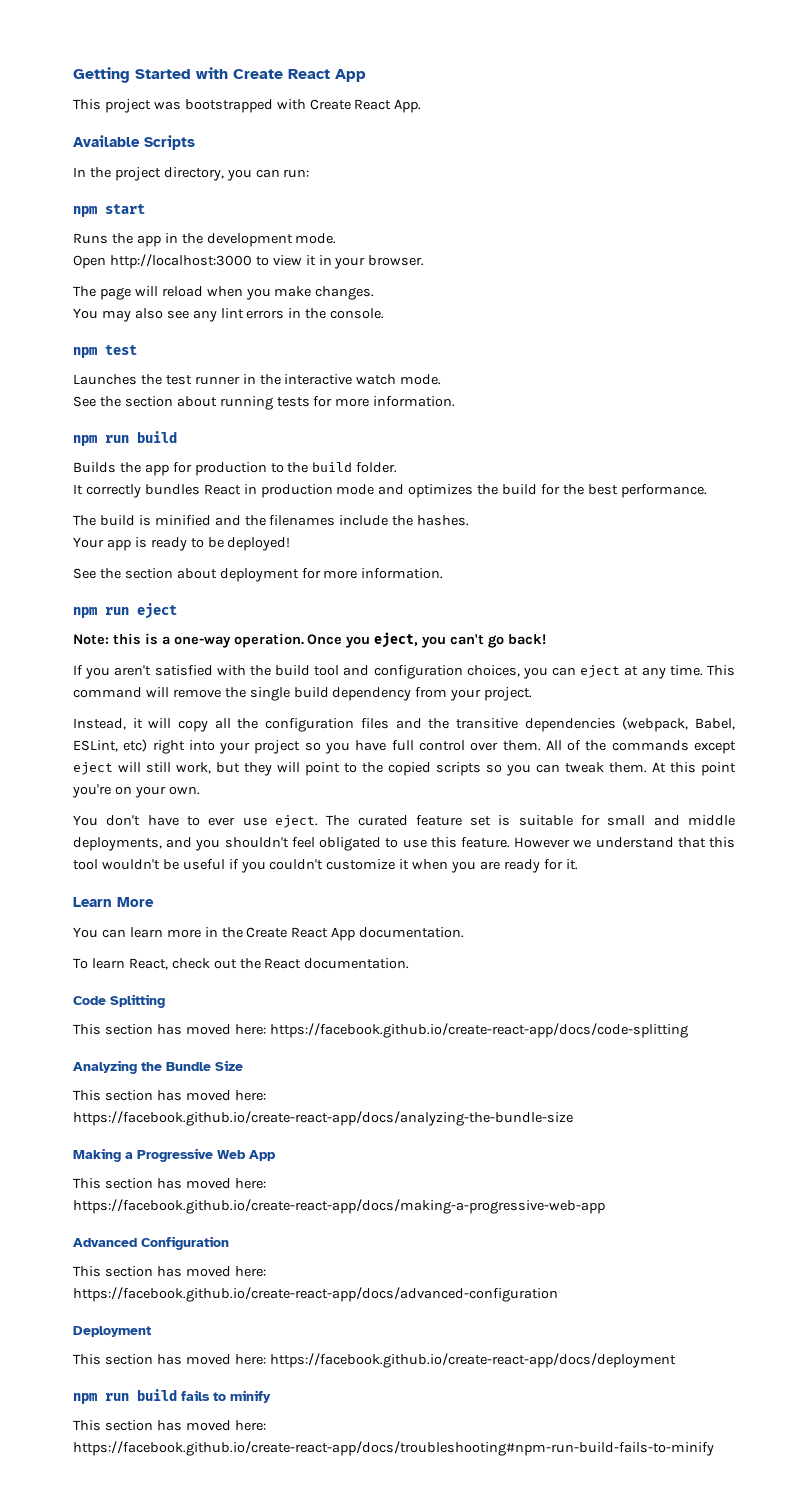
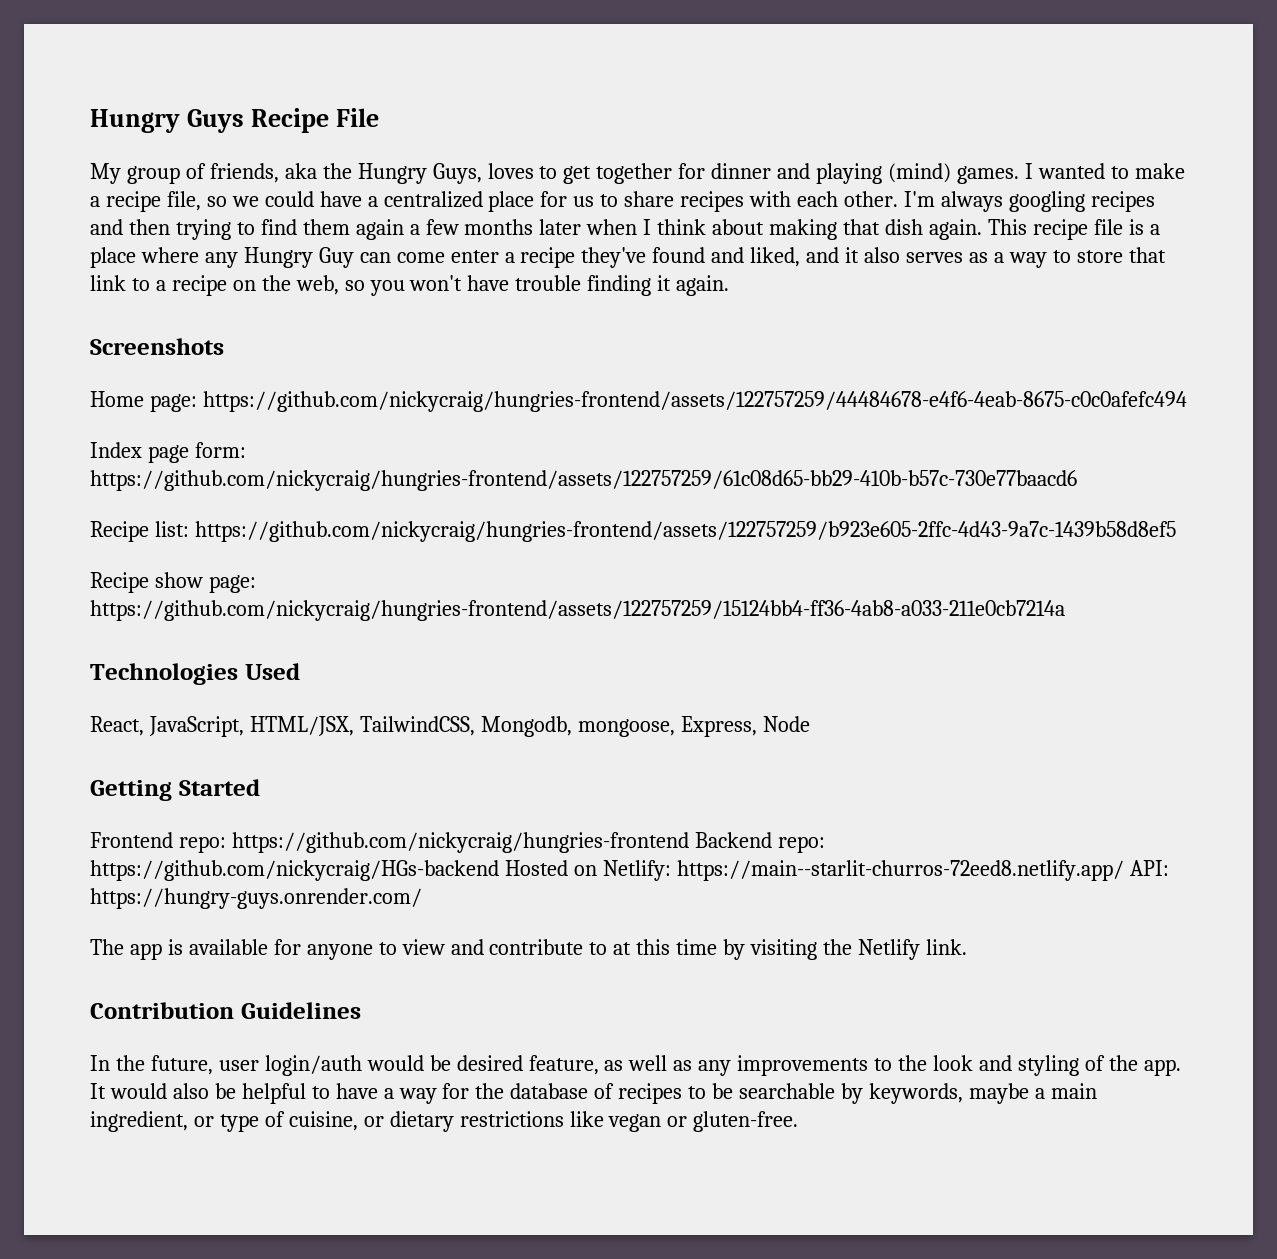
[73,67,366,83] [73,99,422,113] [73,135,195,150] [73,167,310,181] [73,204,145,217] [73,233,337,247] [73,254,425,269] [73,286,375,300] [73,308,385,322] [73,345,137,358] [73,374,442,385] [73,396,456,410] [73,431,177,446] [73,462,398,476] [73,484,707,498] [73,515,470,526] [73,537,291,551] [73,568,444,582] [73,603,177,619] [73,632,546,648] [73,665,735,679] [73,687,533,701] [73,717,735,732] [73,739,737,754] [73,762,736,776] [72,784,200,798] [73,815,735,828] [73,837,735,851] [73,859,578,873] [73,897,154,907] [73,927,465,941] [73,958,410,970] [73,994,165,1008] [73,1023,688,1038] [73,1060,243,1074] [73,1090,266,1101] [73,1111,573,1126] [73,1148,276,1162] [73,1178,266,1189] [73,1199,605,1214] [73,1236,229,1250] [73,1266,266,1277] [73,1287,558,1302] [73,1326,151,1337] [73,1353,676,1368] [73,1389,271,1404] [73,1420,266,1431] [73,1441,714,1456] Getting Started with Create React App // This project was bootstrapped with Create React App. // Available Scripts // In the project directory, you can run: // npm start // Runs the app in the development mode. // Open http://localhost:3000 to view it in your browser. // The page will reload when you make changes. // You may also see any lint errors in the console. // npm test // Launches the test runner in the interactive watch mode. // See the section about running tests for more information. // npm run build // Builds the app for production to the build folder. // It correctly bundles React in production mode and optimizes the build for the best performance. // The build is minified and the filenames include the hashes. // Your app is ready to be deployed! // See the section about deployment for more information. // npm run eject // Note: this is a one-way operation. Once you eject, you can't go back! // If you aren't satisfied with the build tool and configuration choices, you can eject at any time. This command will remove the single build dependency from your project. // Instead, it will copy all the configuration files and the transitive dependencies (webpack, Babel, ESLint, etc) right into your project so you have full control over them. All of the commands except eject will still work, but they will point to the copied scripts so you can tweak them. At this point you're on your own. // You don't have to ever use eject. The curated feature set is suitable for small and middle deployments, and you shouldn't feel obligated to use this feature. However we understand that this tool wouldn't be useful if you couldn't customize it when you are ready for it. // Learn More // You can learn more in the Create React App documentation. // To learn React, check out the React documentation. // Code Splitting // This section has moved here: https://facebook.github.io/create-react-app/docs/code-splitting // Analyzing the Bundle Size // This section has moved here: https://facebook.github.io/create-react-app/docs/analyzing-the-bundle-size // Making a Progressive Web App // This section has moved here: https://facebook.github.io/create-react-app/docs/making-a-progressive-web-app // Advanced Configuration // This section has moved here: https://facebook.github.io/create-react-app/docs/advanced-configuration // Deployment // This section has moved here: https://facebook.github.io/create-react-app/docs/deployment // npm run build fails to minify // This section has moved here: https://facebook.github.io/create-react-app/docs/troubleshooting#npm-run-build-fails-to-minify -> [90,108,379,133] [90,163,1185,184] [90,191,1155,212] [90,219,1160,240] [90,247,1166,268] [90,275,730,296] [90,338,224,355] [90,391,1187,412] [90,442,246,463] [90,470,1077,491] [90,521,1176,542] [90,572,256,593] [90,600,1065,621] [90,663,300,685] [90,716,810,737] [90,779,260,801] [90,832,825,853] [90,860,1169,881] [90,888,422,909] [90,939,967,960] [90,1002,361,1019] [90,1055,1181,1076] [90,1083,1097,1104] [90,1111,799,1132] Hungry Guys Recipe File // My group of friends, aka the Hungry Guys, loves to get together for dinner and playing (mind) games. I wanted to make a recipe file, so we could have a centralized place for us to share recipes with each other. I'm always googling recipes and then trying to find them again a few months later when I think about making that dish again. This recipe file is a place where any Hungry Guy can come enter a recipe they've found and liked, and it also serves as a way to store that link to a recipe on the web, so you won't have trouble finding it again. // Screenshots // Home page: https://github.com/nickycraig/hungries-frontend/assets/122757259/44484678-e4f6-4eab-8675-c0c0afefc494 // Index page form: https://github.com/nickycraig/hungries-frontend/assets/122757259/61c08d65-bb29-410b-b57c-730e77baacd6 // Recipe list: https://github.com/nickycraig/hungries-frontend/assets/122757259/b923e605-2ffc-4d43-9a7c-1439b58d8ef5 // Recipe show page: https://github.com/nickycraig/hungries-frontend/assets/122757259/15124bb4-ff36-4ab8-a033-211e0cb7214a // Technologies Used // React, JavaScript, HTML/JSX, TailwindCSS, Mongodb, mongoose, Express, Node // Getting Started // Frontend repo: https://github.com/nickycraig/hungries-frontend Backend repo: https://github.com/nickycraig/HGs-backend Hosted on Netlify: https://main--starlit-churros-72eed8.netlify.app/ API: https://hungry-guys.onrender.com/ // The app is available for anyone to view and contribute to at this time by visiting the Netlify link. // Contribution Guidelines // In the future, user login/auth would be desired feature, as well as any improvements to the look and styling of the app. It would also be helpful to have a way for the database of recipes to be searchable by keywords, maybe a main ingredient, or type of cuisine, or dietary restrictions like vegan or gluten-free.

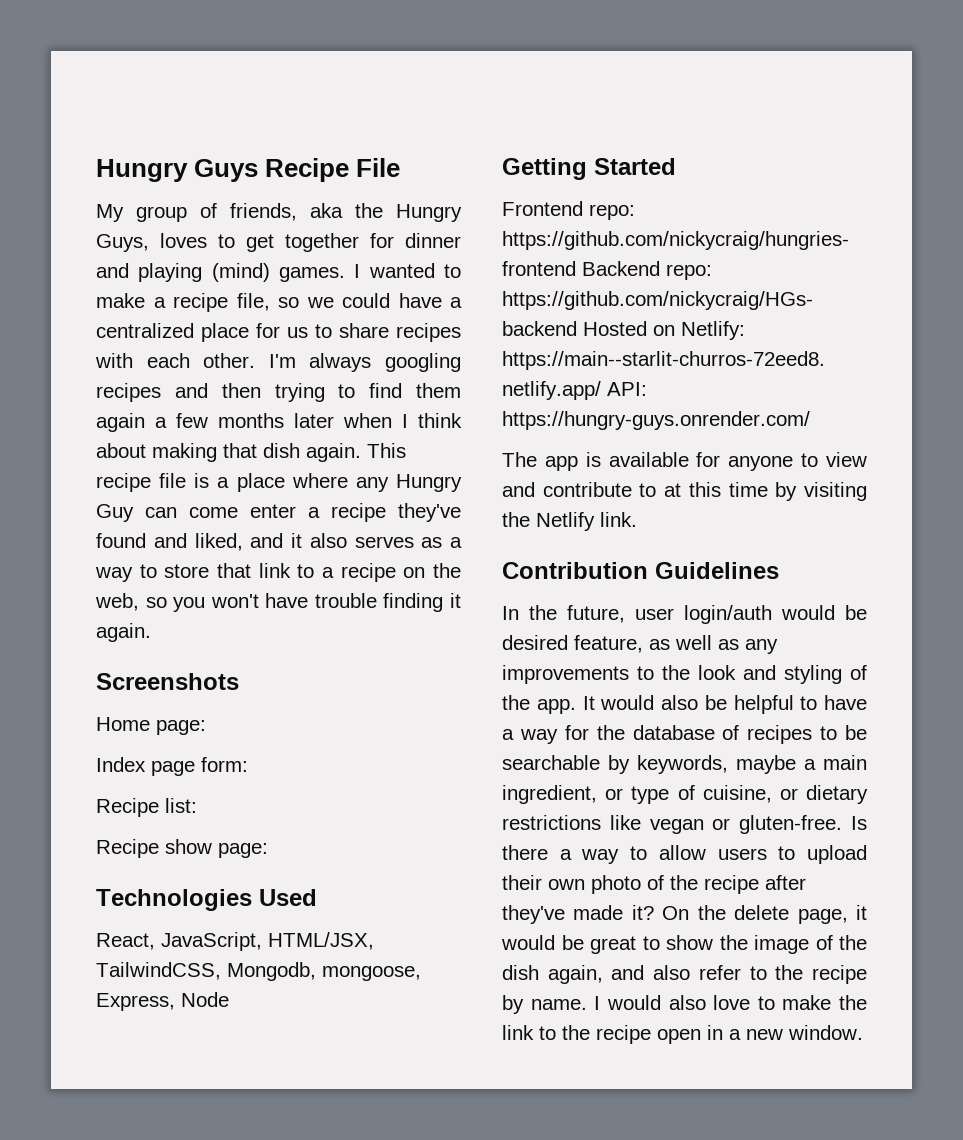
[202,391,1187,412] https://github.com/nickycraig/hungries-frontend/assets/122757259/44484678-e4f6-4eab-8675-c0c0afefc494 -> (206, 727) none
[90,470,1077,491] https://github.com/nickycraig/hungries-frontend/assets/122757259/61c08d65-bb29-410b-b57c-730e77baacd6 -> (248, 764) none
[194,521,1176,542] https://github.com/nickycraig/hungries-frontend/assets/122757259/b923e605-2ffc-4d43-9a7c-1439b58d8ef5 -> (197, 805) none
[90,600,1065,621] https://github.com/nickycraig/hungries-frontend/assets/122757259/15124bb4-ff36-4ab8-a033-211e0cb7214a -> (268, 850) none
(799, 1121) none -> [851,816,867,830] [502,845,867,864] [502,875,806,894] [502,905,867,924] [501,935,867,954] [502,965,867,984] [502,995,867,1014] [502,1025,863,1044] Is there a way to allow users to upload their own photo of the recipe after they've made it? On the delete page, it would be great to show the image of the dish again, and also refer to the recipe by name. I would also love to make the link to the recipe open in a new window.

